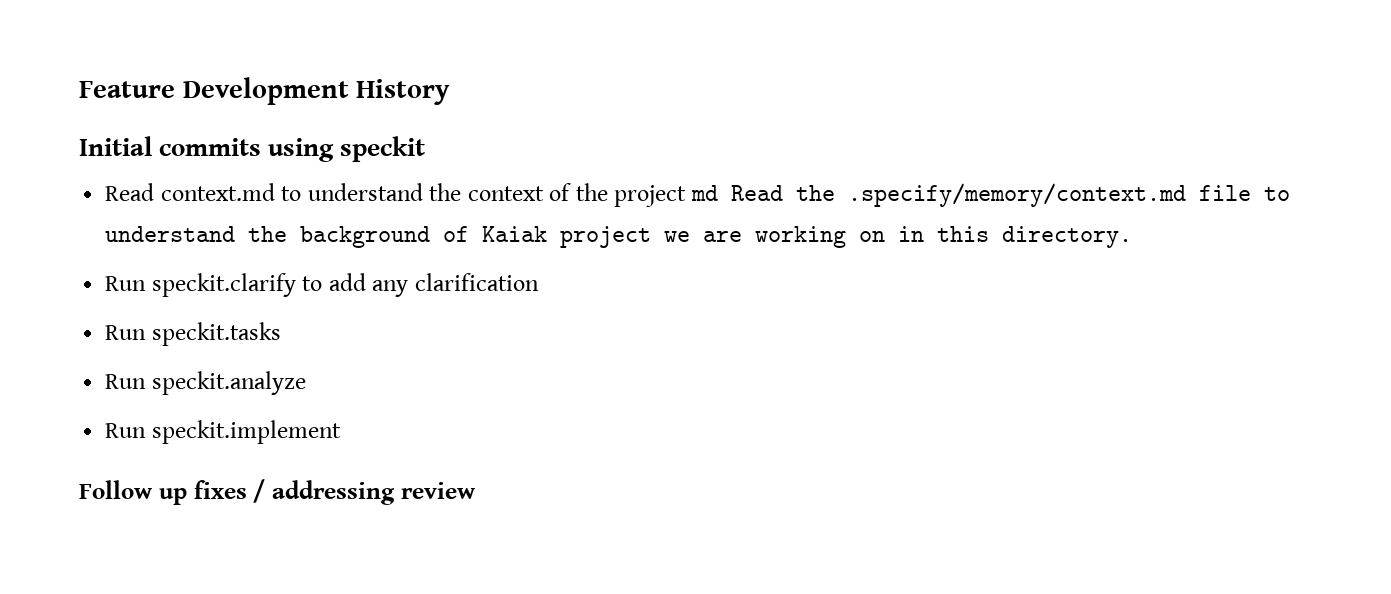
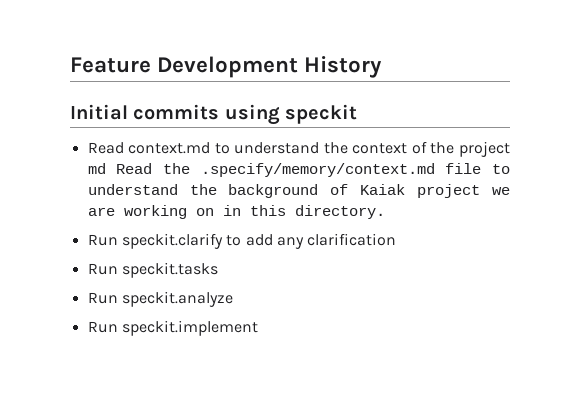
[79,479,475,505] // Follow up fixes / addressing review -> (258, 328) none

